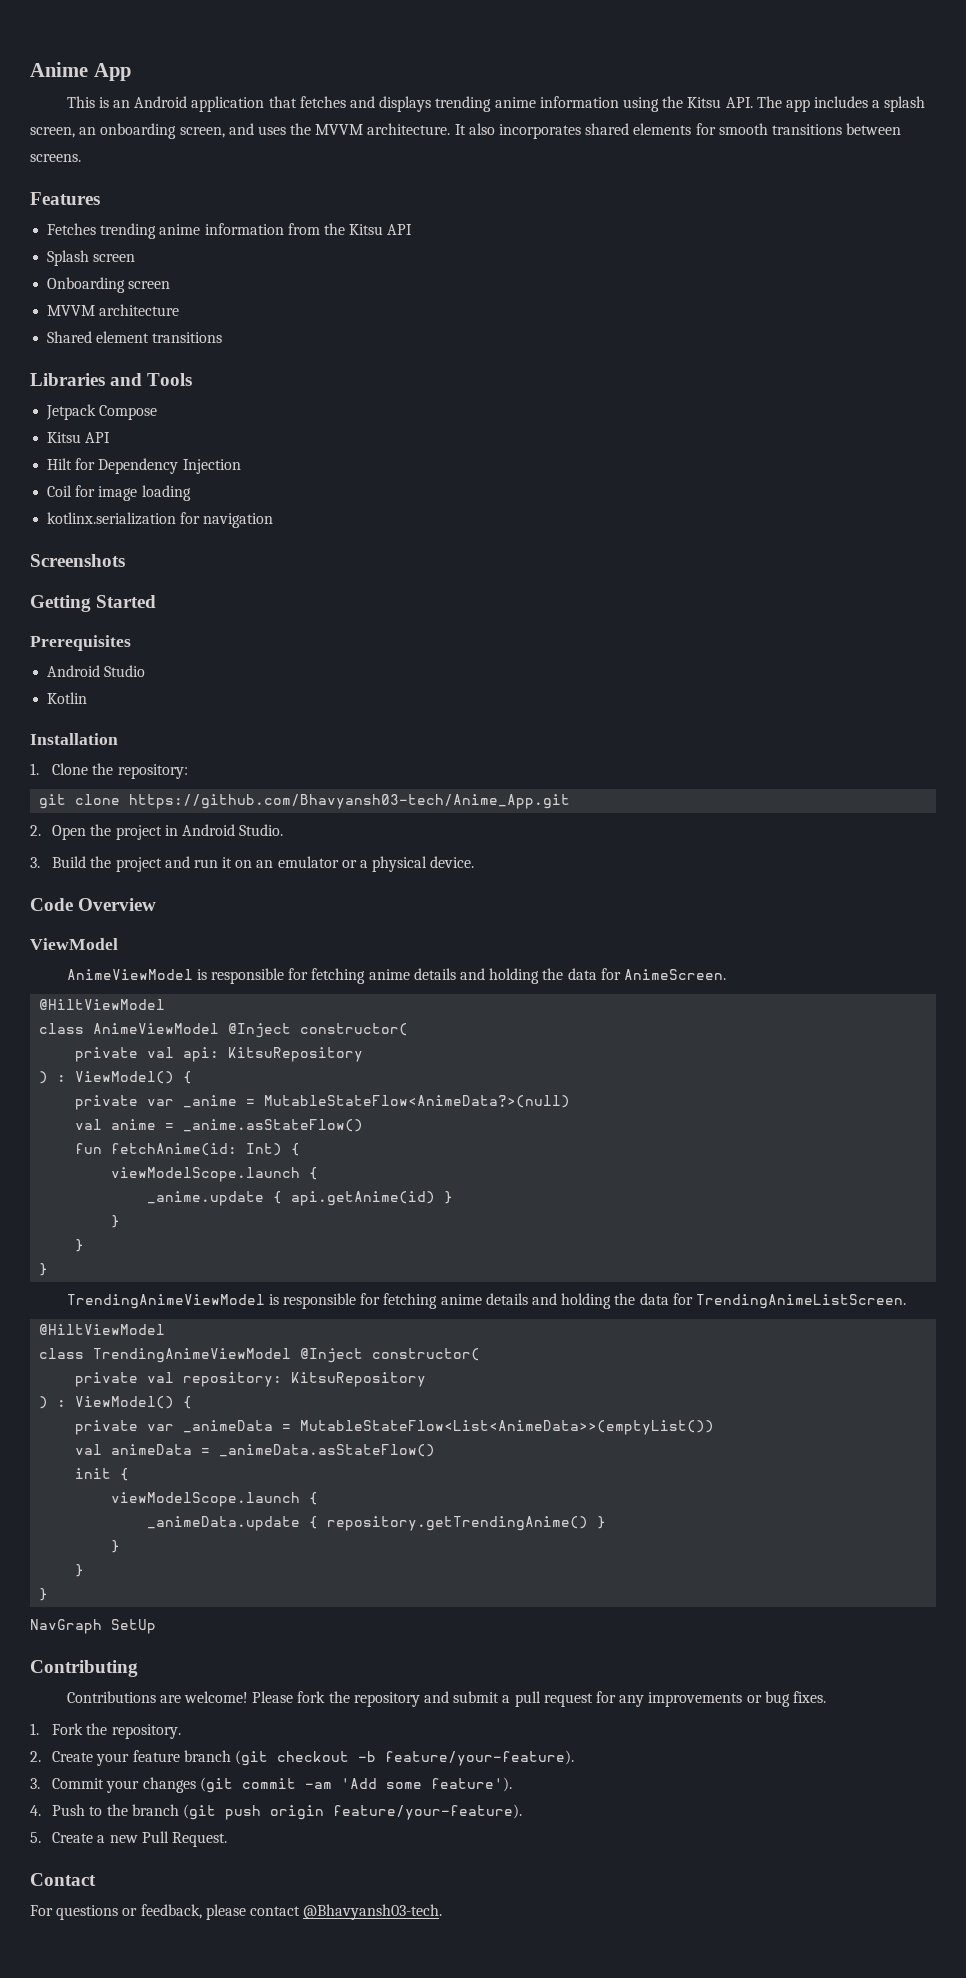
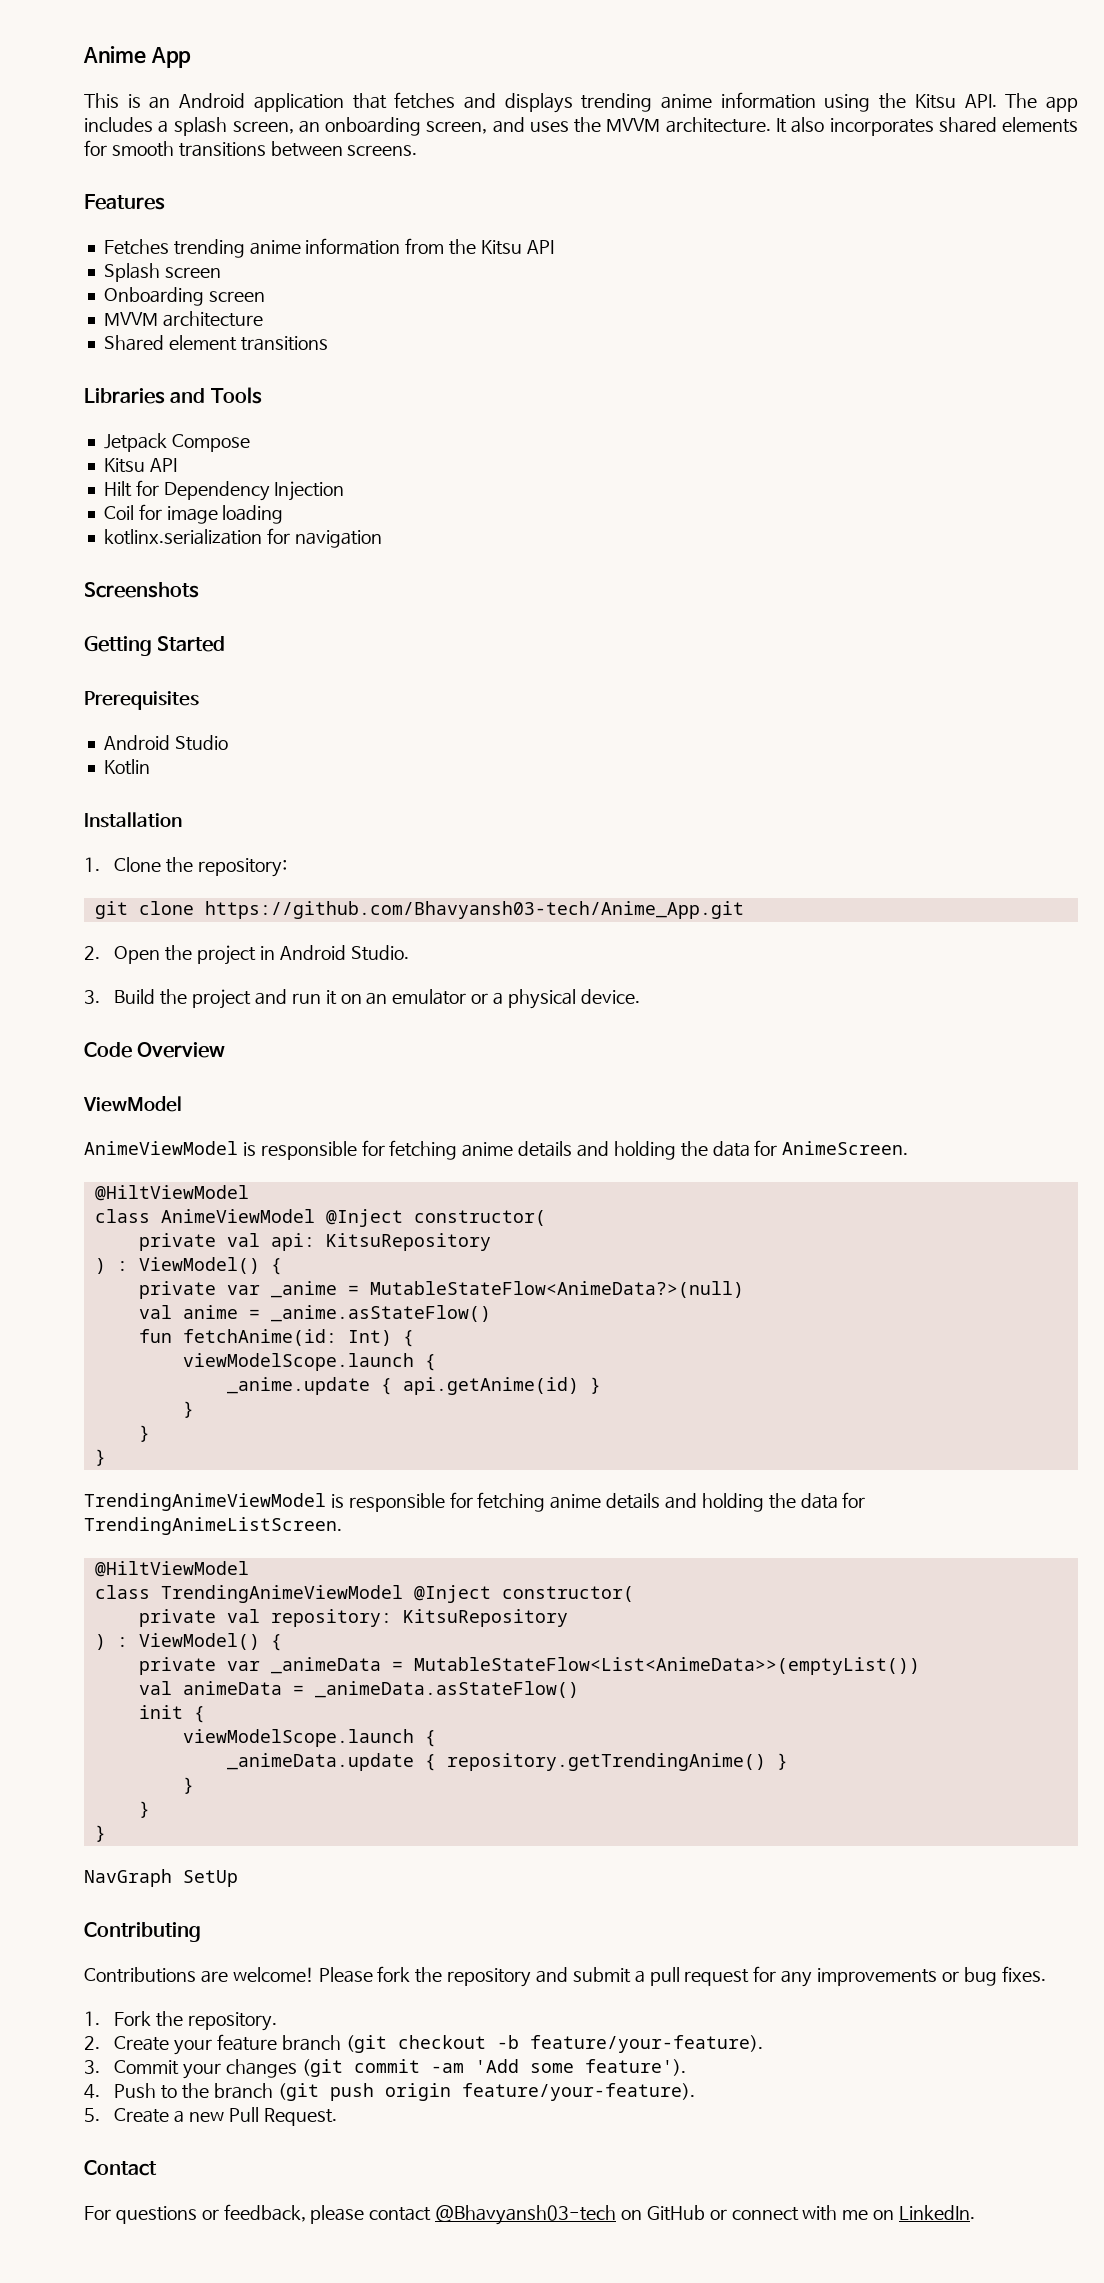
[303,1904,443,1920] @Bhavyansh03-tech. -> [435,2205,976,2225] @Bhavyansh03-tech on GitHub or connect with me on LinkedIn.

